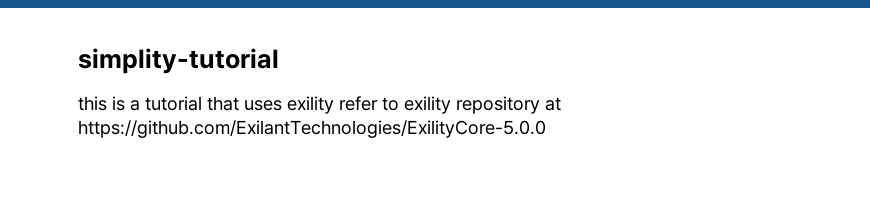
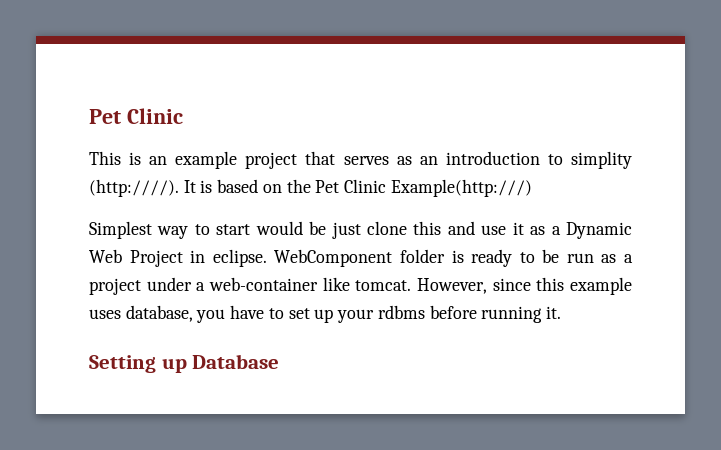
[78,48,279,74] [78,96,561,114] [78,120,546,138] simplity-tutorial // this is a tutorial that uses exility refer to exility repository at https://github.com/ExilantTechnologies/ExilityCore-5.0.0 -> [89,108,183,124] [89,151,632,169] [89,179,532,197] [89,221,633,239] [89,249,633,267] [89,277,632,295] [89,305,561,323] [89,354,280,373] Pet Clinic // This is an example project that serves as an introduction to simplity (http:////). It is based on the Pet Clinic Example(http:///) // Simplest way to start would be just clone this and use it as a Dynamic Web Project in eclipse. WebComponent folder is ready to be run as a project under a web-container like tomcat. However, since this example uses database, you have to set up your rdbms before running it. // Setting up Database

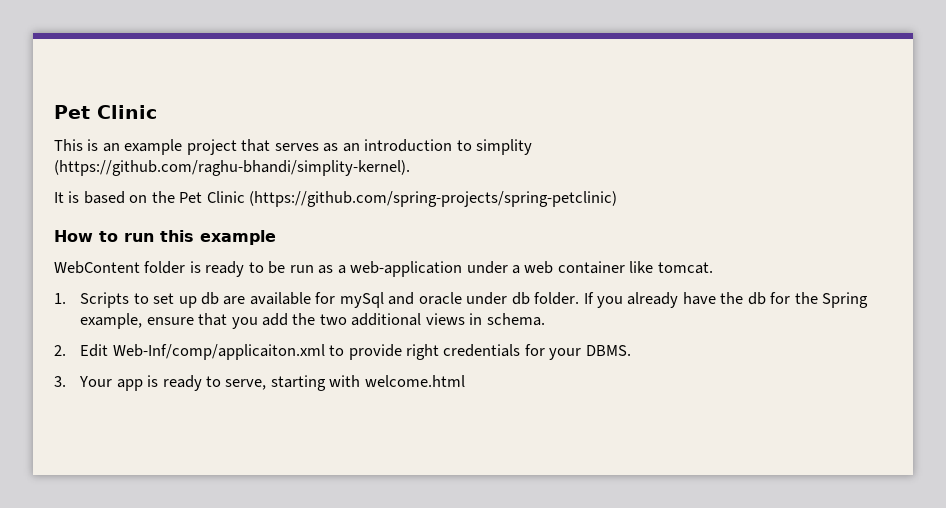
[89,179,179,197] (http:////). -> [54,160,410,176] (https://github.com/raghu-bhandi/simplity-kernel). //
[390,179,532,197] [89,221,633,239] [89,249,393,267] Example(http:///) // Simplest way to start would be just clone this and use it as a Dynamic Web Project in eclipse. WebComponent -> [249,191,618,207] [54,230,276,245] [54,261,140,274] (https://github.com/spring-projects/spring-petclinic) // How to run this example // WebContent
[89,278,141,295] project -> [350,261,463,277] web-application
[209,277,318,291] web-container -> [524,261,625,274] web container
[417,277,632,295] [89,305,561,323] [89,354,280,373] However, since this example uses database, you have to set up your rdbms before running it. // Setting up Database -> [54,292,869,308] [80,313,545,329] [54,344,631,360] [54,375,465,391] // 1. Scripts to set up db are available for mySql and oracle under db folder. If you already have the db for the Spring example, ensure that you add the two additional views in schema. // 2. Edit Web-Inf/comp/applicaiton.xml to provide right credentials for your DBMS. // 3. Your app is ready to serve, starting with welcome.html

